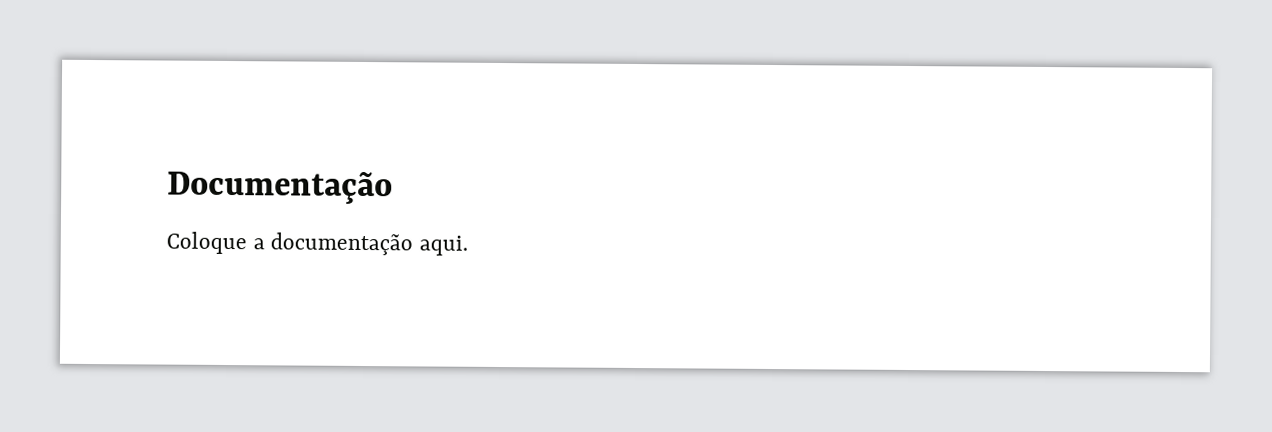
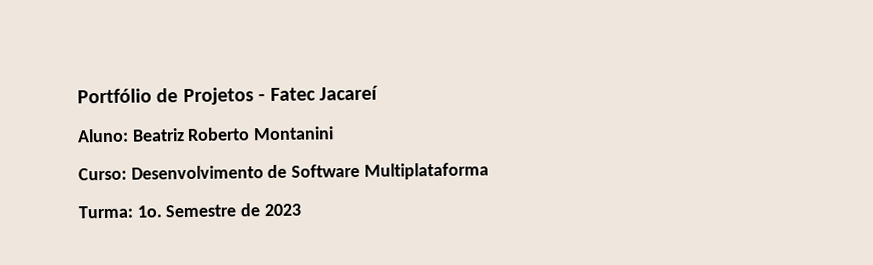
[167,170,393,205] [166,231,468,256] Documentação // Coloque a documentação aqui. -> [77,85,378,106] [77,126,335,143] [78,162,489,181] [78,203,301,219] Portfólio de Projetos - Fatec Jacareí // Aluno: Beatriz Roberto Montanini // Curso: Desenvolvimento de Software Multiplataforma // Turma: 1o. Semestre de 2023

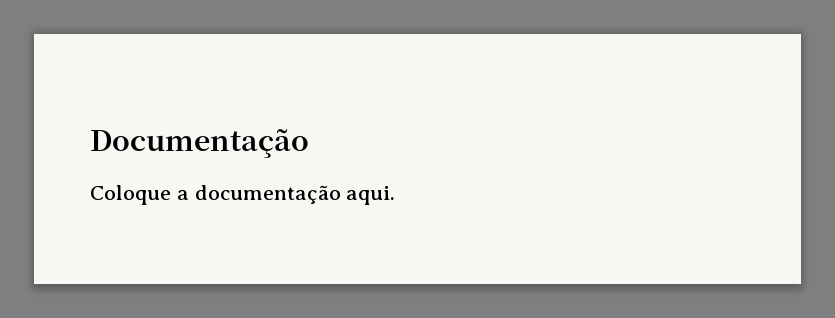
[77,85,378,106] [77,126,335,143] [78,162,489,181] [78,203,301,219] Portfólio de Projetos - Fatec Jacareí // Aluno: Beatriz Roberto Montanini // Curso: Desenvolvimento de Software Multiplataforma // Turma: 1o. Semestre de 2023 -> [90,129,309,158] [90,185,396,205] Documentação // Coloque a documentação aqui.

